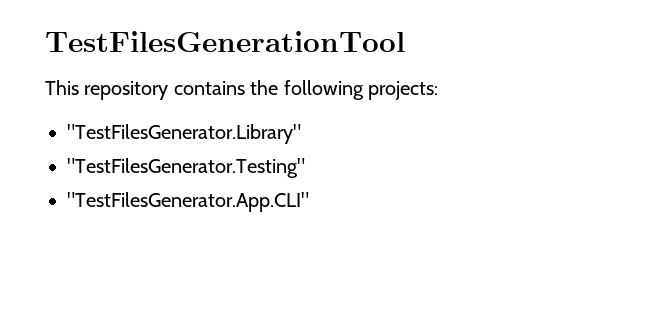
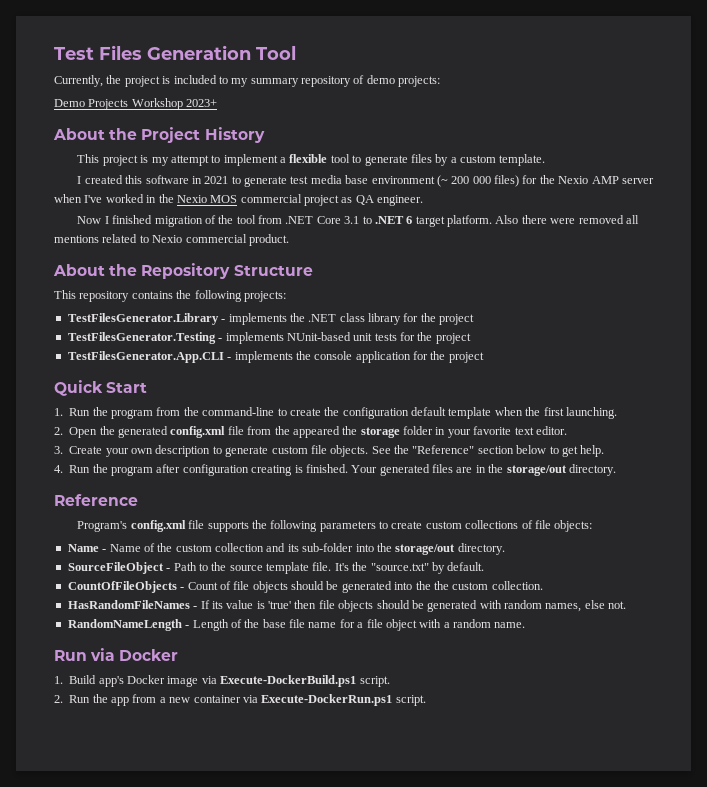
[45,31,405,52] TestFilesGenerationTool -> [54,45,296,60] [54,75,441,87] [54,98,218,110] [53,127,265,143] [77,154,546,166] [77,175,654,187] [54,194,424,206] [77,215,639,227] [54,234,289,246] [53,263,313,279] Test Files Generation Tool // Currently, the project is included to my summary repository of demo projects: // Demo Projects Workshop 2023+ // About the Project History // This project is my attempt to implement a flexible tool to generate files by a custom template. // I created this software in 2021 to generate test media base environment (~ 200 000 files) for the Nexio AMP server when I've worked in the Nexio MOS commercial project as QA engineer. // Now I finished migration of the tool from .NET Core 3.1 to .NET 6 target platform. Also there were removed all mentions related to Nexio commercial product. // About the Repository Structure
[67,124,301,144] [67,158,305,178] [67,192,309,212] "TestFilesGenerator.Library" // "TestFilesGenerator.Testing" // "TestFilesGenerator.App.CLI" -> [67,313,475,325] [67,332,471,344] [67,351,484,363] [54,380,148,396] [54,407,617,419] [54,426,567,438] [54,445,605,457] [54,464,616,476] [54,494,138,506] [77,520,593,532] [67,543,505,555] [67,562,485,574] [67,581,543,593] [67,600,627,612] [67,619,526,631] [54,648,179,661] [54,675,390,687] [54,694,426,706] TestFilesGenerator.Library - implements the .NET class library for the project // TestFilesGenerator.Testing - implements NUnit-based unit tests for the project // TestFilesGenerator.App.CLI - implements the console application for the project // Quick Start // 1. Run the program from the command-line to create the configuration default template when the first launching. // 2. Open the generated config.xml file from the appeared the storage folder in your favorite text editor. // 3. Create your own description to generate custom file objects. See the "Reference" section below to get help. // 4. Run the program after configuration creating is finished. Your generated files are in the storage/out directory. // Reference // Program's config.xml file supports the following parameters to create custom collections of file objects: // Name - Name of the custom collection and its sub-folder into the storage/out directory. // SourceFileObject - Path to the source template file. It's the "source.txt" by default. // CountOfFileObjects - Count of file objects should be generated into the the custom collection. // HasRandomFileNames - If its value is 'true' then file objects should be generated with random names, else not. // RandomNameLength - Length of the base file name for a file object with a random name. // Run via Docker // 1. Build app's Docker image via Execute-DockerBuild.ps1 script. // 2. Run the app from a new container via Execute-DockerRun.ps1 script.

